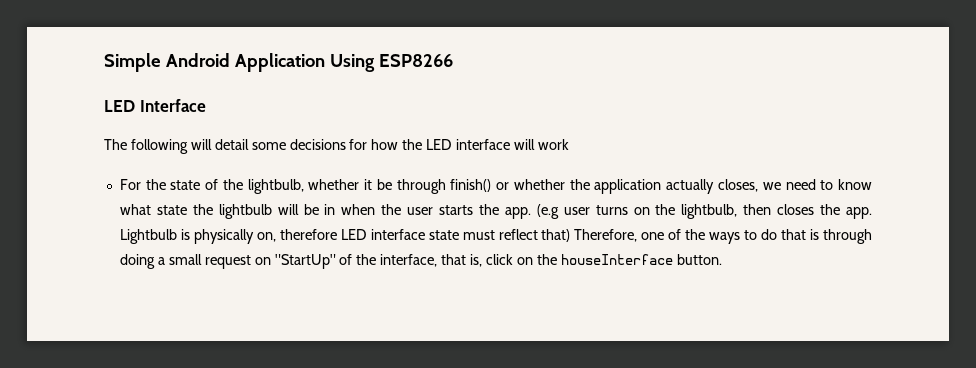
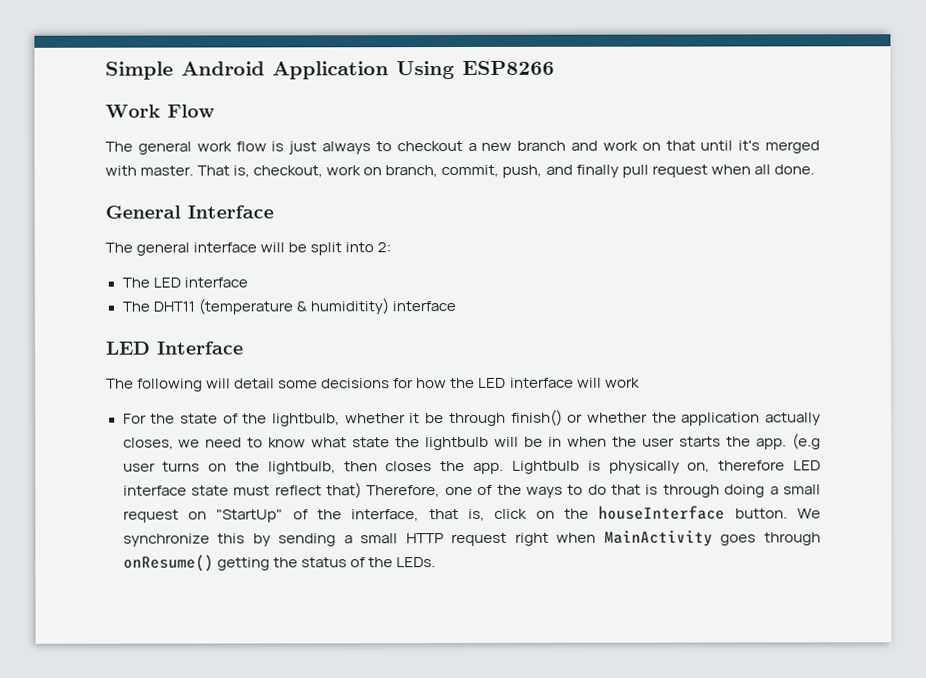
(453, 60) none -> [105,104,215,118] [105,140,821,155] [105,164,815,178] [105,205,274,219] [105,242,392,256] [121,277,248,288] [121,298,456,315] // Work Flow // The general work flow is just always to checkout a new branch and work on that until it's merged with master. That is, checkout, work on branch, commit, push, and finally pull request when all done. // General Interface // The general interface will be split into 2: // The LED interface // The DHT11 (temperature & humiditity) interface
(722, 259) none -> [797,508,821,519] [122,530,821,547] [122,554,436,572] We synchronize this by sending a small HTTP request right when MainActivity goes through onResume() getting the status of the LEDs.

